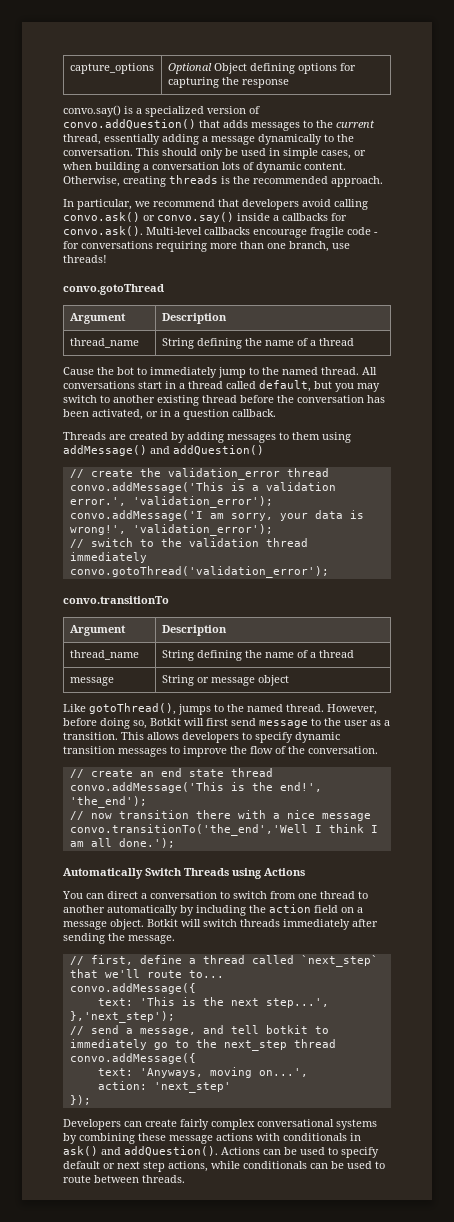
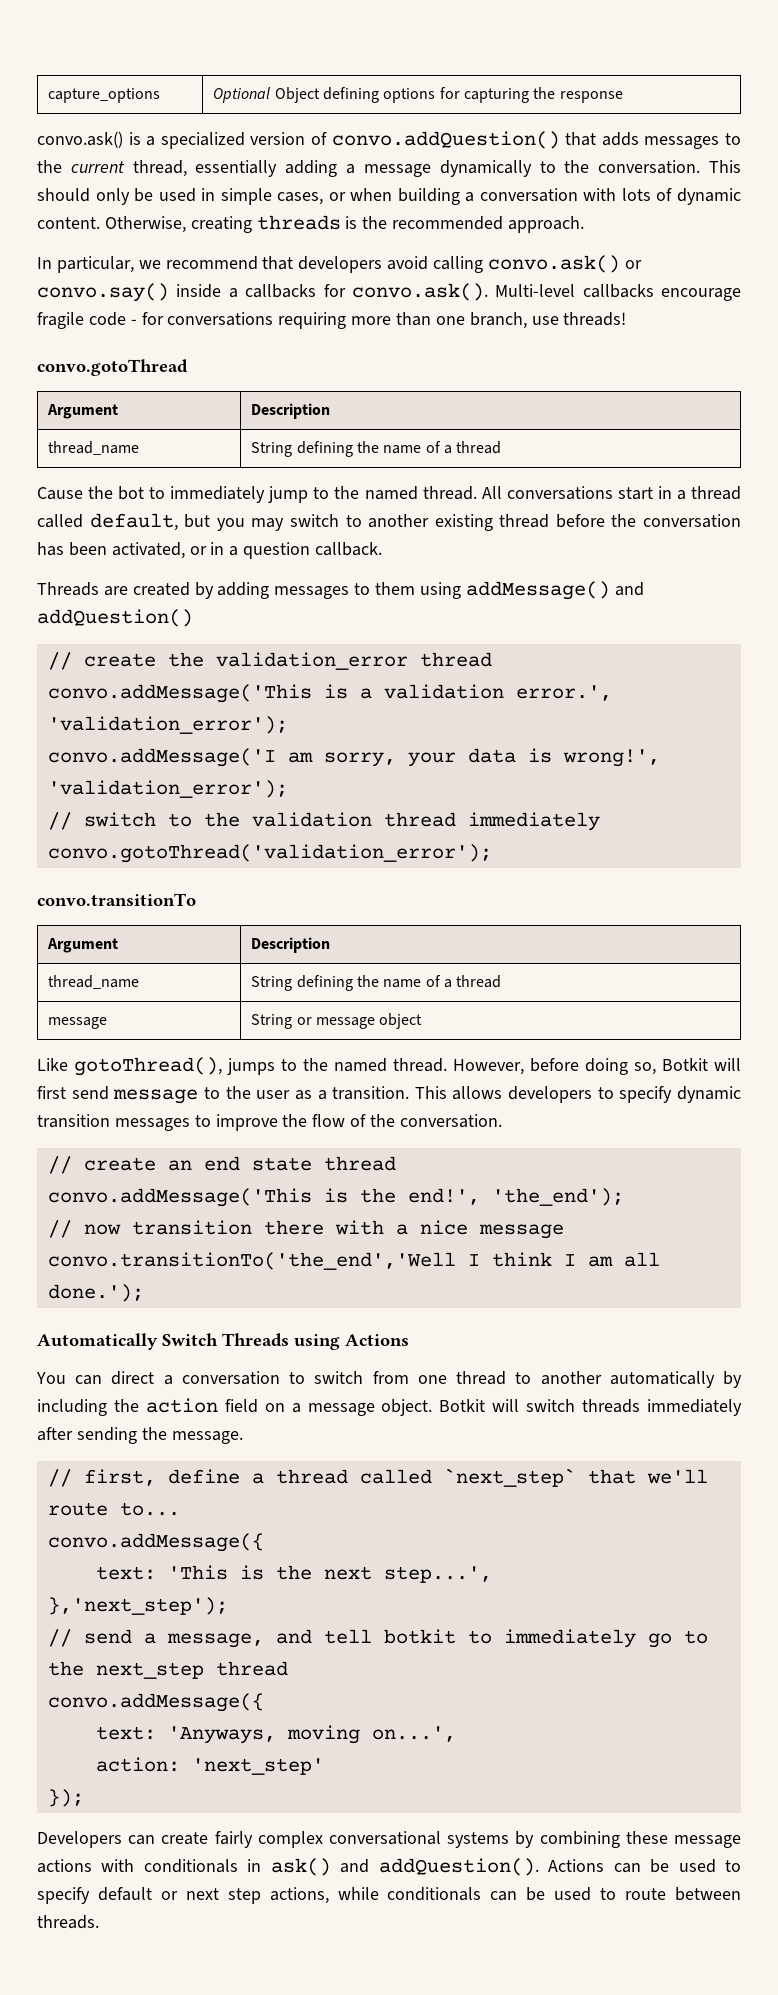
[63,105,121,117] convo.say() -> [37,131,123,148] convo.ask()
(219, 166) none -> [583,188,617,201] with

